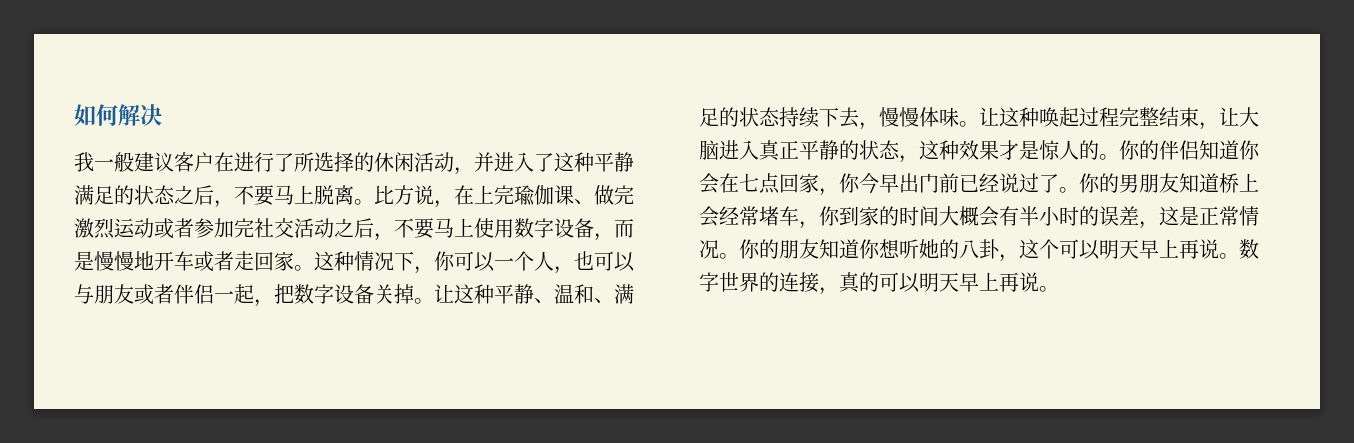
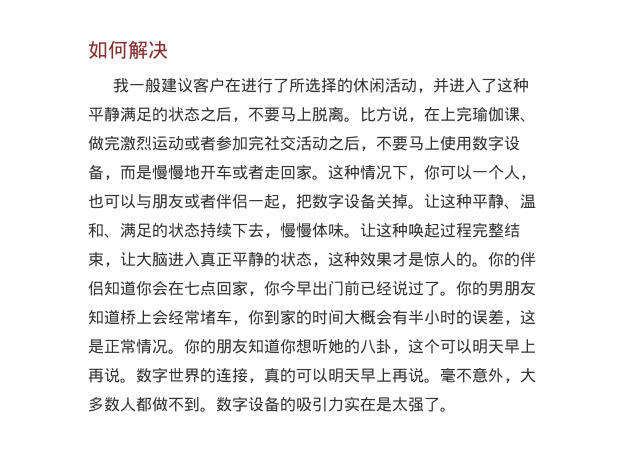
(1059, 289) none -> [440,367,536,383] [88,396,456,412] 毫不意外，大多数人都做不到。数字设备的吸引力实在是太强了。

